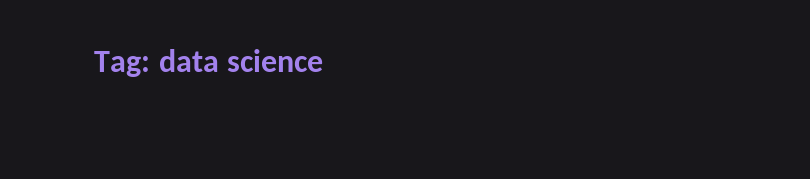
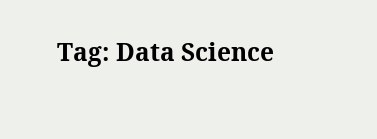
[158,49,324,72] data science -> [115,42,275,61] Data Science

